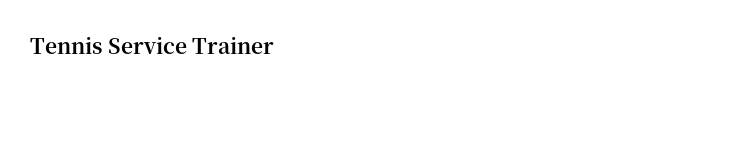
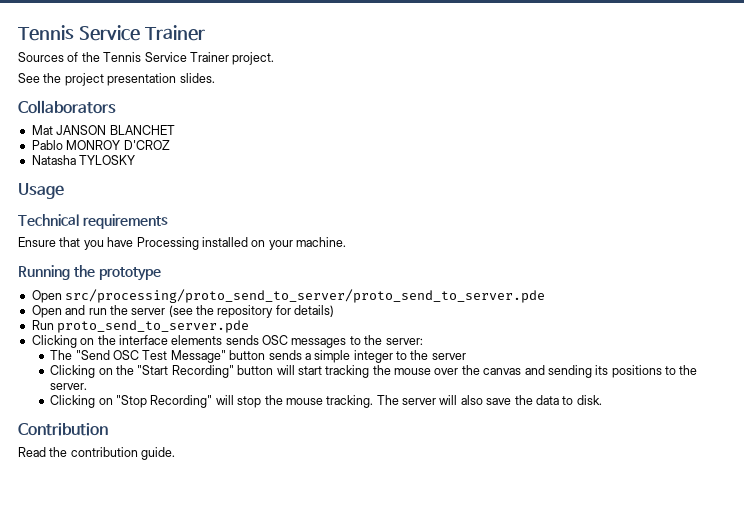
[30,36,275,54] Tennis Service Trainer -> [18,25,205,41] [18,52,275,65] [18,73,215,86] [18,100,116,114] [31,125,175,135] [31,140,170,150] [31,155,136,165] [18,183,64,199] [18,214,168,229] [18,237,346,250] [18,265,161,281] [31,289,546,303] [31,305,335,318] [31,320,250,333] [31,335,423,348] [50,350,466,363] [50,365,698,378] [50,383,88,390] [50,395,602,408] [18,423,108,436] [18,447,176,460] Tennis Service Trainer // Sources of the Tennis Service Trainer project. // See the project presentation slides. // Collaborators // Mat JANSON BLANCHET // Pablo MONROY D'CROZ // Natasha TYLOSKY // Usage // Technical requirements // Ensure that you have Processing installed on your machine. // Running the prototype // Open src/processing/proto_send_to_server/proto_send_to_server.pde // Open and run the server (see the repository for details) // Run proto_send_to_server.pde // Clicking on the interface elements sends OSC messages to the server: // The "Send OSC Test Message" button sends a simple integer to the server // Clicking on the "Start Recording" button will start tracking the mouse over the canvas and sending its positions to the server. // Clicking on "Stop Recording" will stop the mouse tracking. The server will also save the data to disk. // Contribution // Read the contribution guide.

